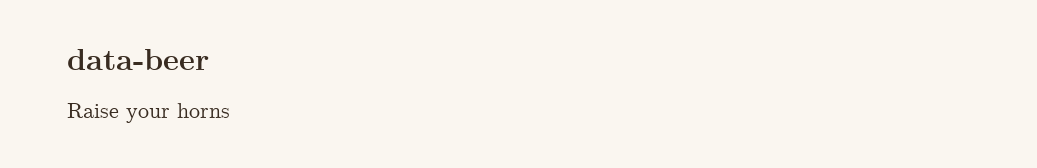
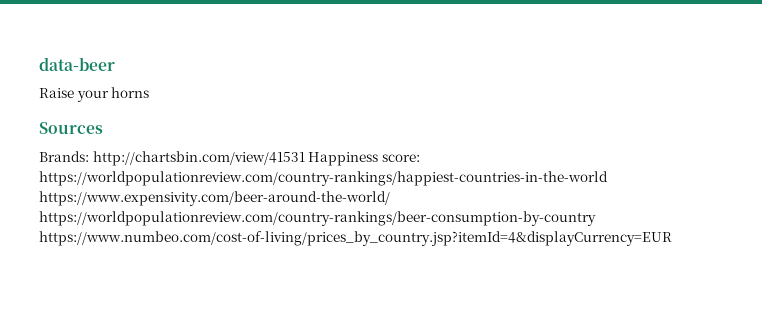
(230, 110) none -> [39,122,103,134] [39,151,420,166] [39,171,608,186] [39,191,390,206] [39,211,596,226] [39,231,672,246] // Sources // Brands: http://chartsbin.com/view/41531 Happiness score: https://worldpopulationreview.com/country-rankings/happiest-countries-in-the-world https://www.expensivity.com/beer-around-the-world/ https://worldpopulationreview.com/country-rankings/beer-consumption-by-country https://www.numbeo.com/cost-of-living/prices_by_country.jsp?itemId=4&displayCurrency=EUR

